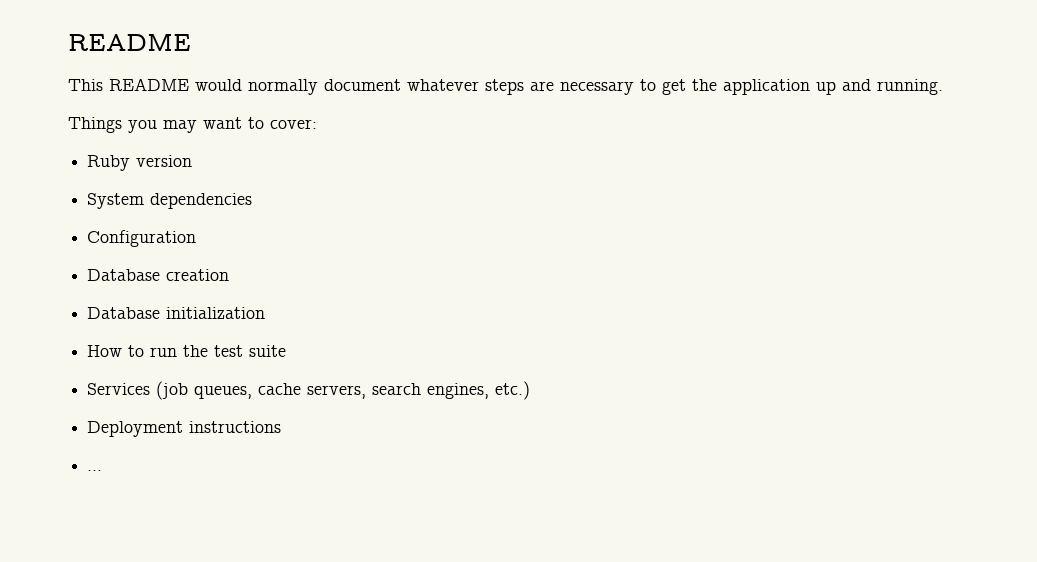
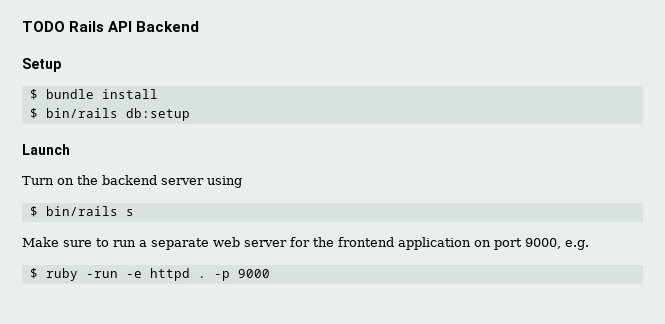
[68,33,191,51] [68,78,943,95] [68,117,317,133] [87,155,193,171] [87,193,253,209] [87,230,197,247] [87,269,230,281] [87,307,266,319] [87,345,287,357] [87,381,531,400] [87,421,282,437] [87,470,103,471] README // This README would normally document whatever steps are necessary to get the application up and running. // Things you may want to cover: // Ruby version // System dependencies // Configuration // Database creation // Database initialization // How to run the test suite // Services (job queues, cache servers, search engines, etc.) // Deployment instructions // ... -> [22,21,200,32] [22,58,61,72] [29,89,158,100] [29,108,190,121] [22,144,70,155] [22,175,242,188] [29,206,134,217] [22,237,589,250] [29,268,270,281] TODO Rails API Backend // Setup // $ bundle install // $ bin/rails db:setup // Launch // Turn on the backend server using // $ bin/rails s // Make sure to run a separate web server for the frontend application on port 9000, e.g. // $ ruby -run -e httpd . -p 9000

